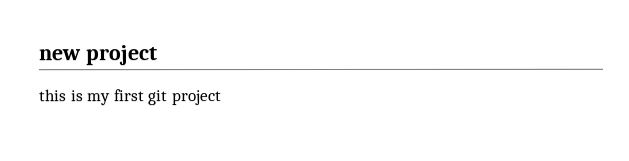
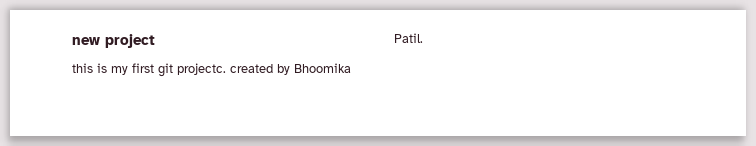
[171,90,222,106] project -> [177,63,351,75] [394,33,423,43] projectc. created by Bhoomika Patil.

